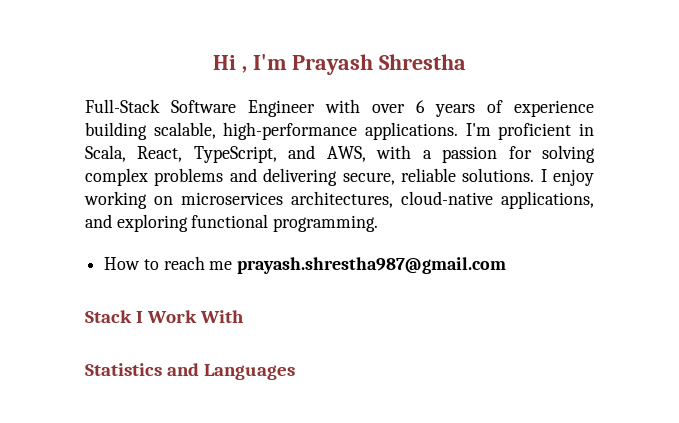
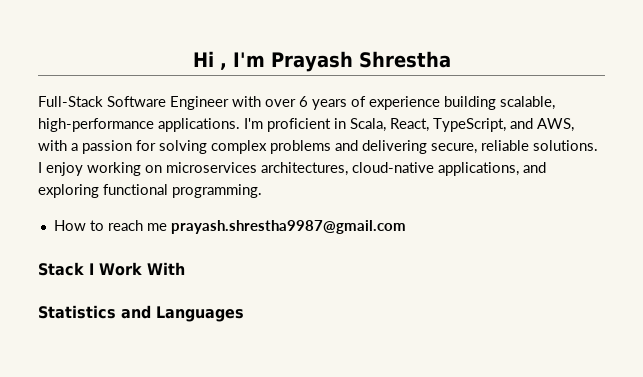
[237,257,507,274] prayash.shrestha987@gmail.com -> [170,220,406,234] prayash.shrestha9987@gmail.com

